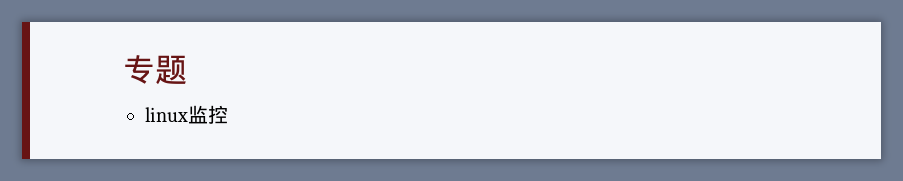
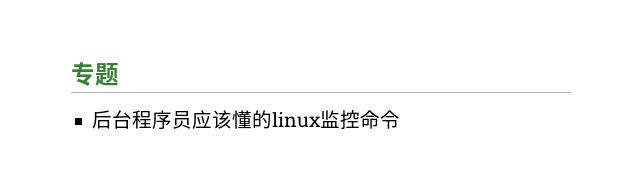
(187, 70) none -> [92,110,273,130] 后台程序员应该懂的
(228, 114) none -> [360,110,401,129] 命令

